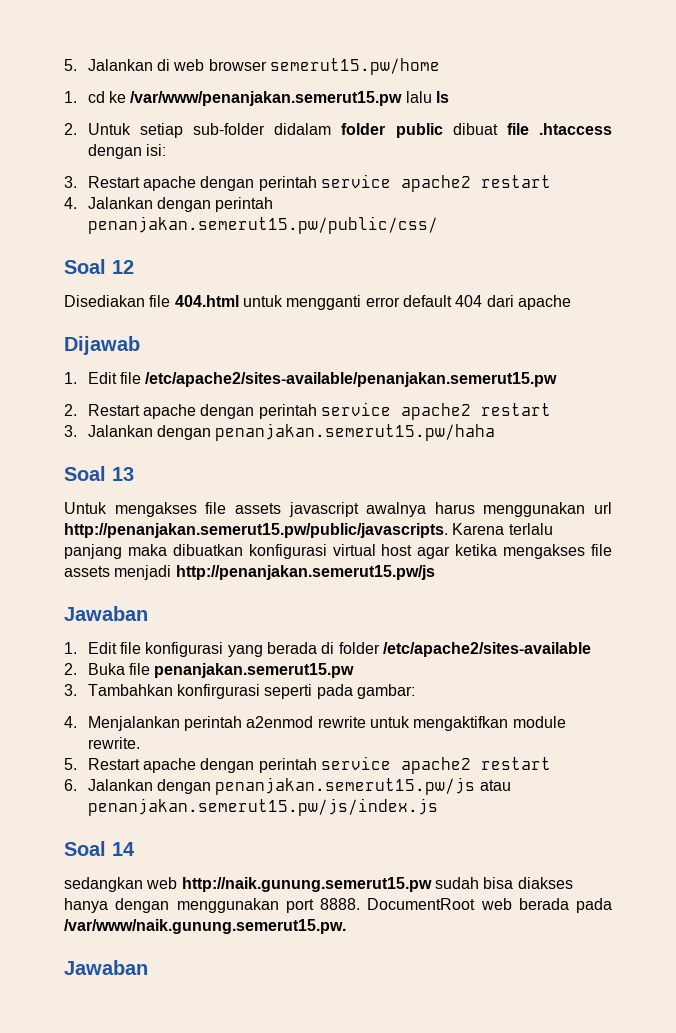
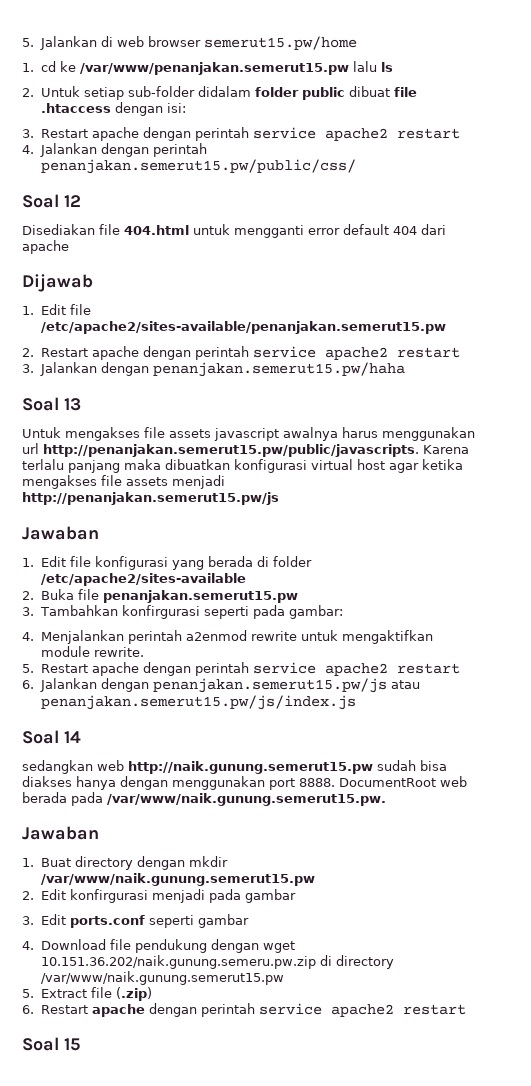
(148, 967) none -> [22,856,228,870] [40,873,315,886] [22,889,296,903] [22,914,249,928] [22,939,295,953] [40,955,394,969] [40,971,284,985] [22,987,152,1001] [22,1003,466,1017] [22,1037,80,1051] // 1. Buat directory dengan mkdir /var/www/naik.gunung.semerut15.pw // 2. Edit konfirgurasi menjadi pada gambar // 3. Edit ports.conf seperti gambar // 4. Download file pendukung dengan wget 10.151.36.202/naik.gunung.semeru.pw.zip di directory /var/www/naik.gunung.semerut15.pw // 5. Extract file (.zip) // 6. Restart apache dengan perintah service apache2 restart // Soal 15

